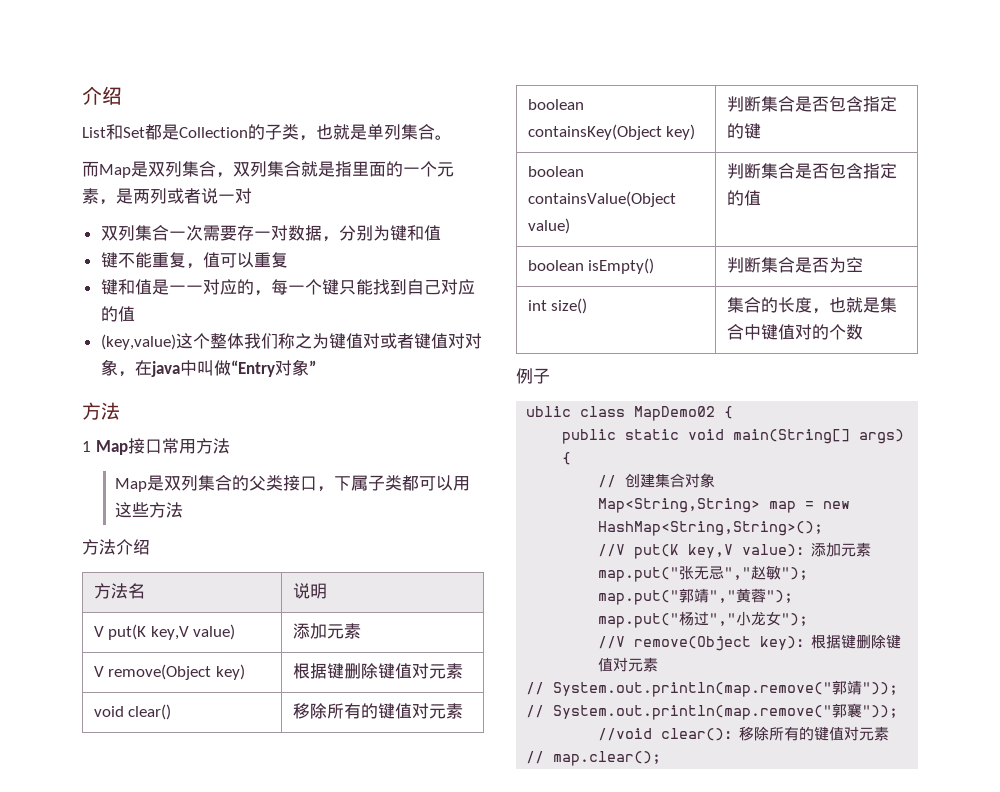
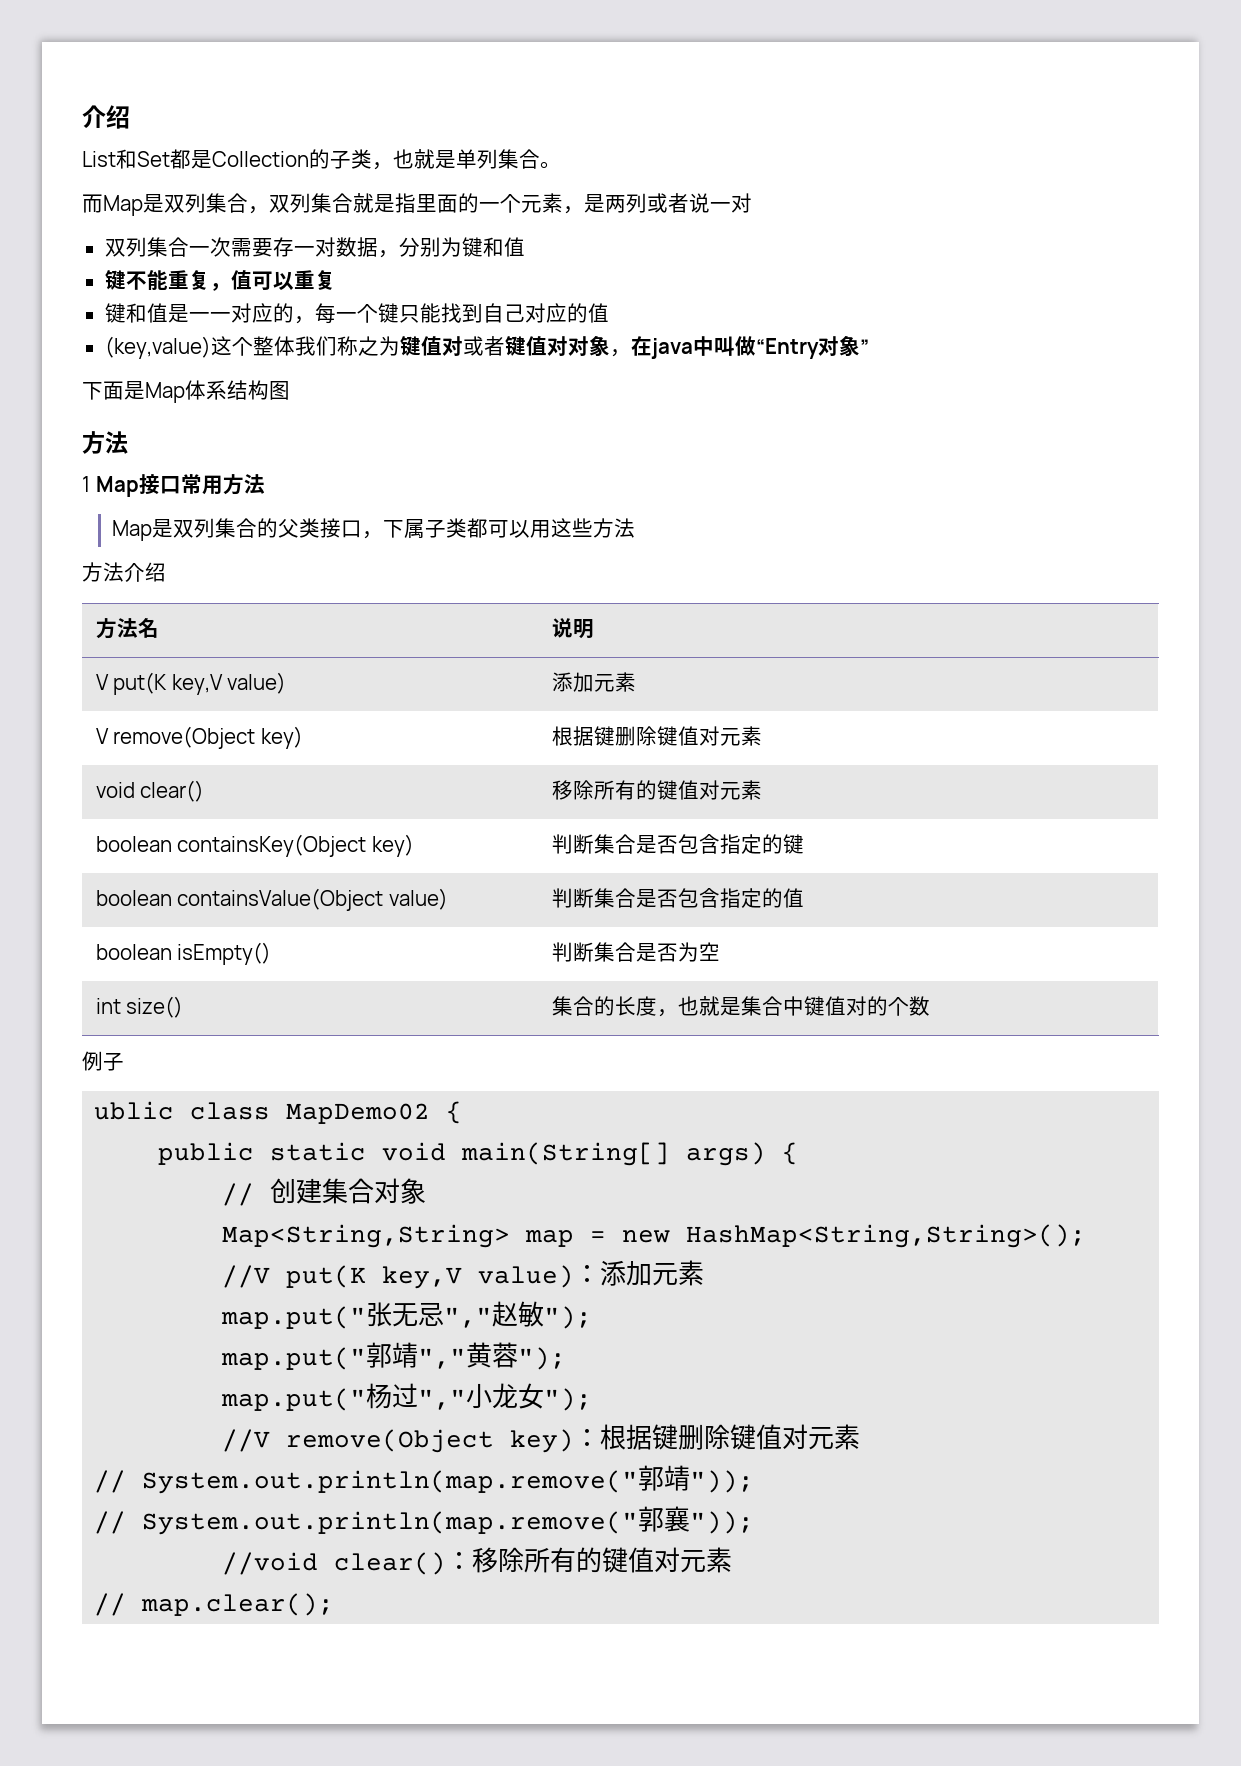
(316, 367) none -> [82,380,290,403] // 下面是Map体系结构图

